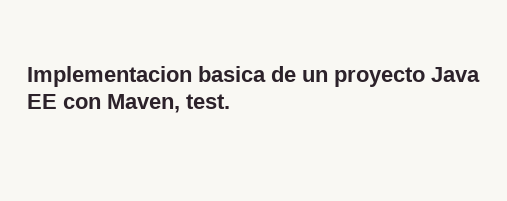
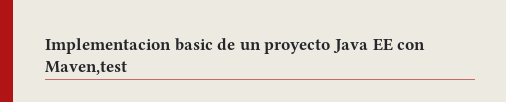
[198,66,266,82] basica -> [174,38,213,51] basic
[107,94,230,113] Maven, test. -> [45,61,127,75] Maven,test

